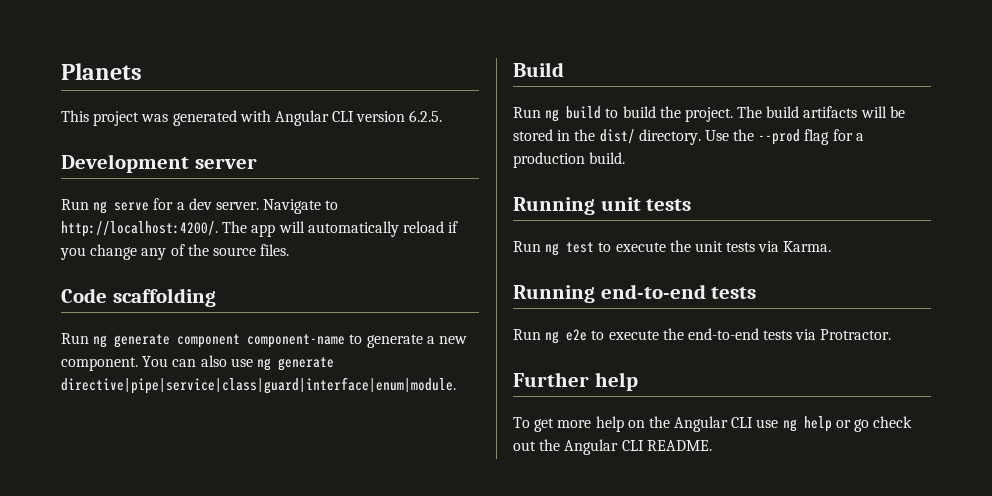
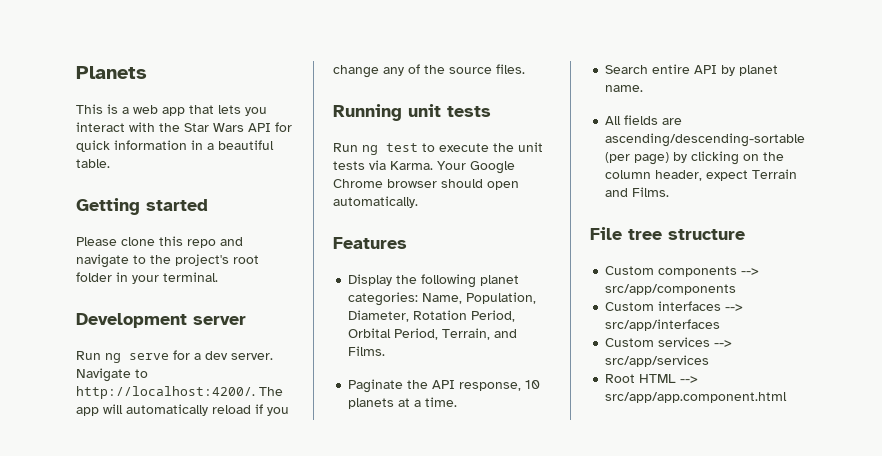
[93,110,443,126] project was generated with Angular CLI version 6.2.5. -> [107,104,267,116] [76,122,292,132] [76,140,274,152] [76,159,110,168] [76,198,208,215] [76,236,243,248] [76,254,259,268] [76,272,218,284] is a web app that lets you interact with the Star Wars API for quick information in a beautiful table. // Getting started // Please clone this repo and navigate to the project's root folder in your terminal.
[61,288,216,307] [61,333,467,348] [61,355,334,371] [61,377,456,394] [513,62,564,77] [513,106,905,122] [513,129,864,145] [513,152,626,168] // Code scaffolding // Run ng generate component component-name to generate a new component. You can also use ng generate directive|pipe|service|class|guard|interface|enum|module. // Build // Run ng build to build the project. The build artifacts will be stored in the dist/ directory. Use the --prod flag for a production build. -> (525, 69) none
[513,284,757,303] [513,328,892,344] [513,372,638,391] [513,416,913,432] [513,439,712,455] // Running end-to-end tests // Run ng e2e to execute the end-to-end tests via Protractor. // Further help // To get more help on the Angular CLI use ng help or go check out the Angular CLI README. -> [437,161,515,174] [333,179,519,190] [333,196,418,208] [333,237,407,249] [348,274,520,288] [348,292,537,306] [348,310,516,322] [348,328,518,340] [348,346,386,356] [348,379,541,393] [348,397,458,409] [605,64,779,76] [605,85,644,92] [605,115,683,125] [605,133,806,147] [605,151,785,165] [605,169,798,181] [605,187,670,197] [590,227,745,240] [605,266,760,277] [605,284,737,295] [605,301,744,311] [605,319,721,331] [605,337,733,347] [605,355,710,367] [605,374,699,383] [605,392,788,403] Your Google Chrome browser should open automatically. // Features // Display the following planet categories: Name, Population, Diameter, Rotation Period, Orbital Period, Terrain, and Films. // Paginate the API response, 10 planets at a time. // Search entire API by planet name. // All fields are ascending/descending-sortable (per page) by clicking on the column header, expect Terrain and Films. // File tree structure // Custom components --> src/app/components // Custom interfaces --> src/app/interfaces // Custom services --> src/app/services // Root HTML --> src/app/app.component.html

